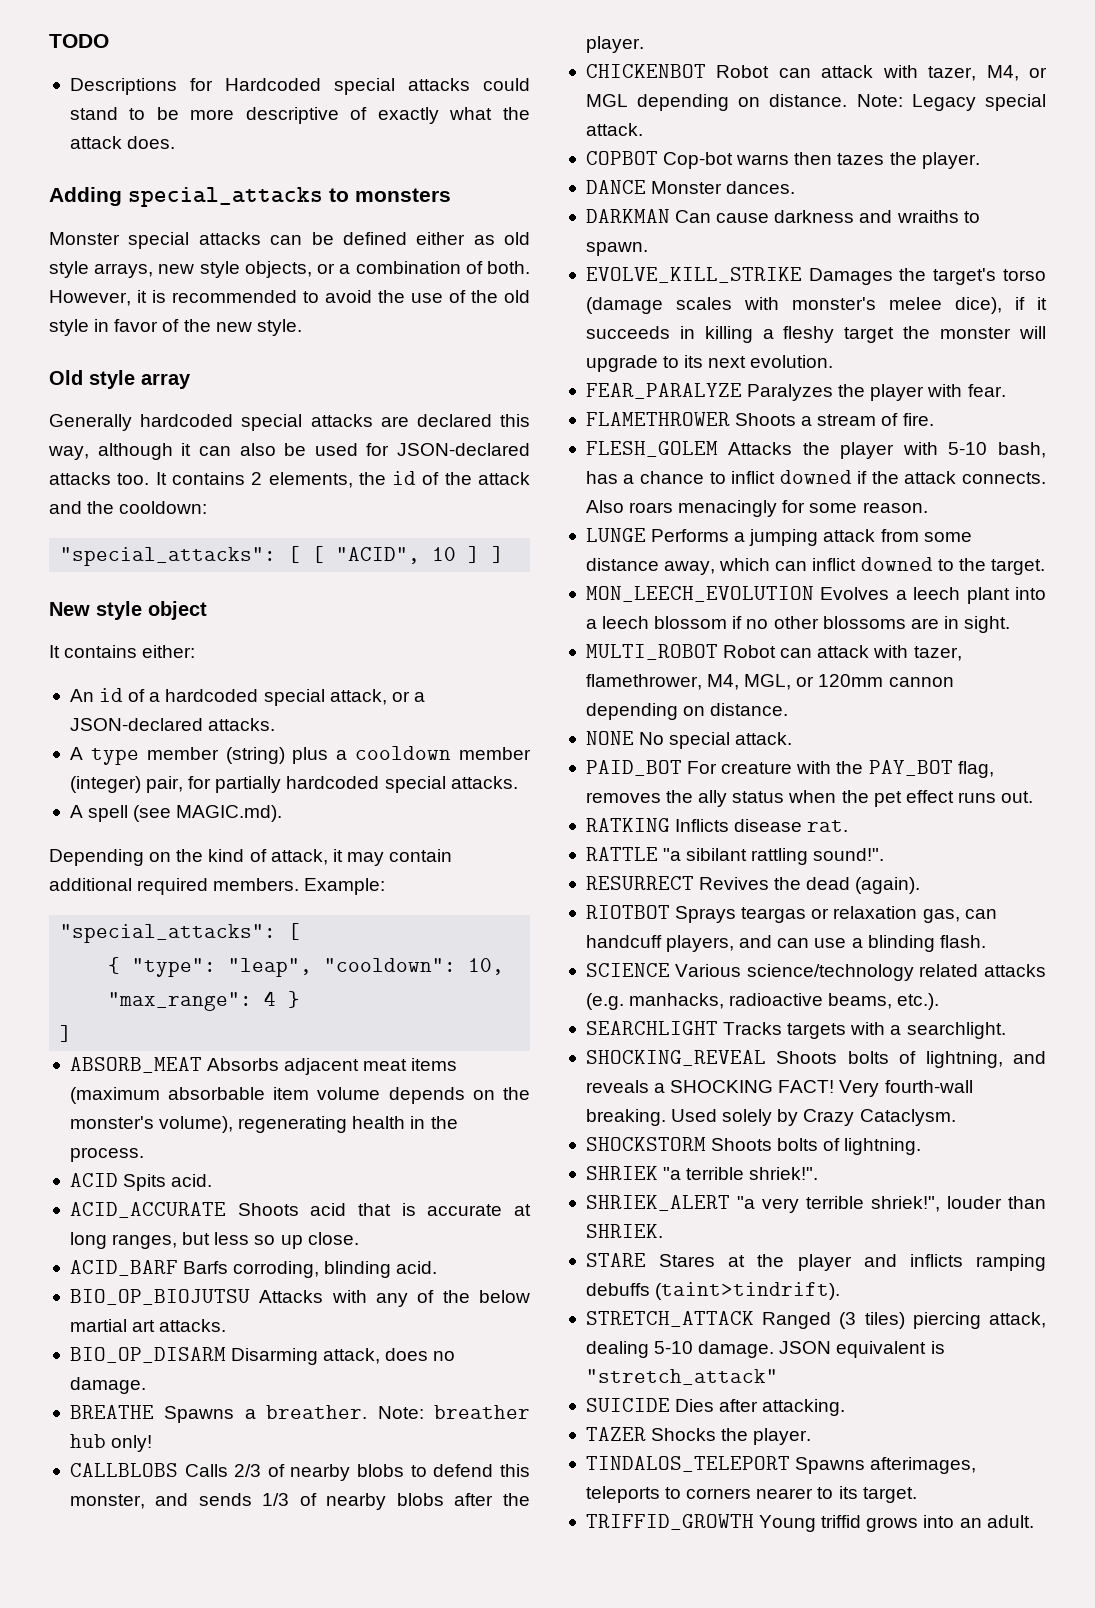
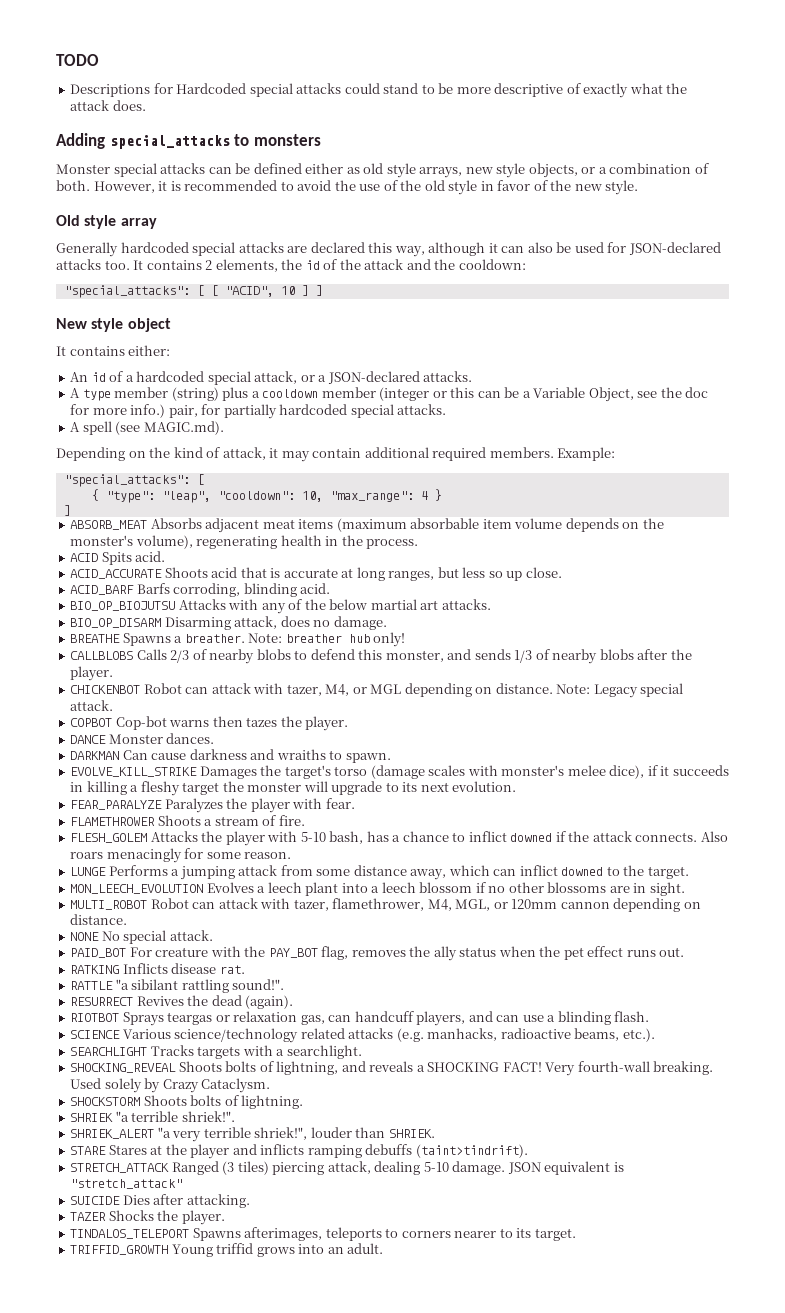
[69,776,141,793] (integer) -> [379,387,709,402] [70,404,166,418] (integer or this can be a Variable Object, see the doc for more info.)

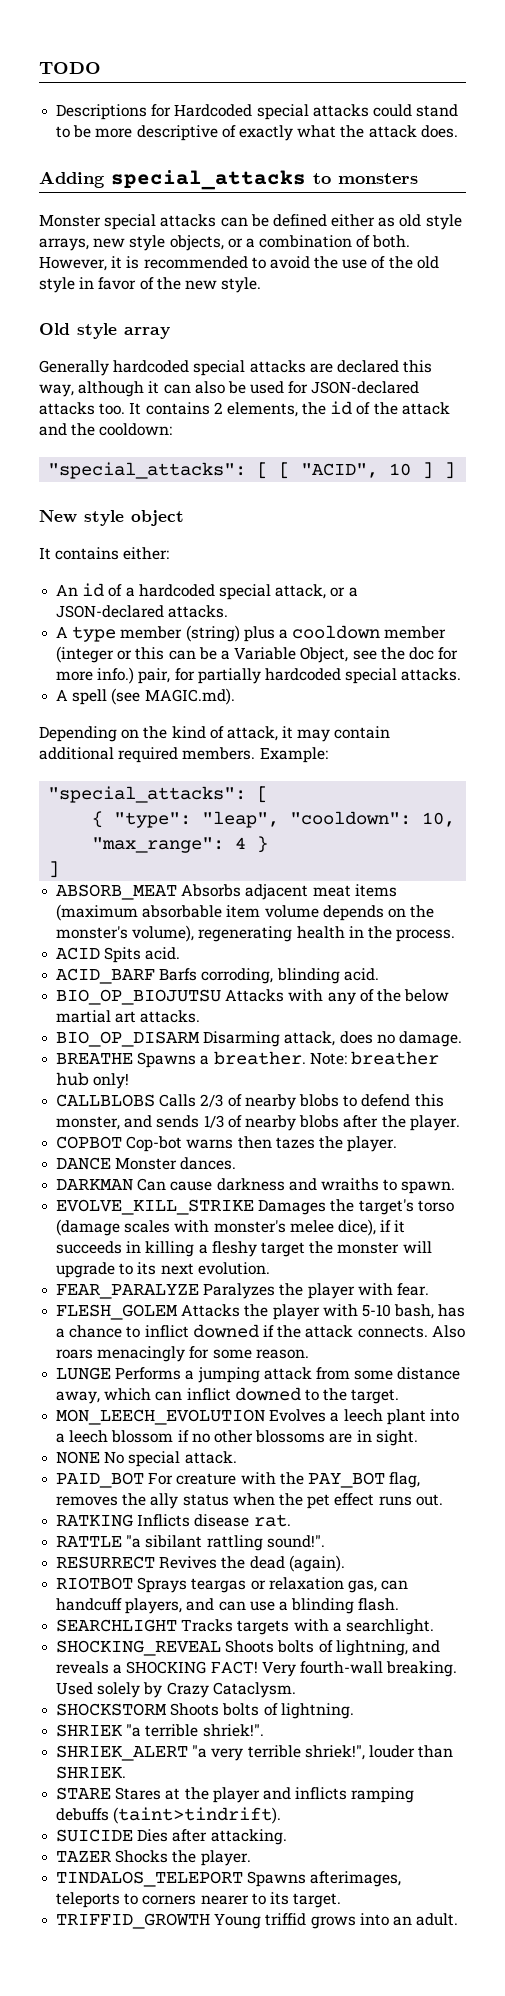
[70,567,562,581] // ACID_ACCURATE Shoots acid that is accurate at long ranges, but less so up close. -> (181, 953) none
[70,683,684,698] [70,700,114,711] // CHICKENBOT Robot can attack with tazer, M4, or MGL depending on distance. Note: Legacy special attack. -> (460, 1123) none
[70,815,305,826] // FLAMETHROWER Shoots a stream of fire. -> (429, 1289) none
[70,898,701,912] [70,914,128,925] // MULTI_ROBOT Robot can attack with tazer, flamethrower, M4, MGL, or 120mm cannon depending on distance. -> (418, 1438) none
[70,1028,655,1043] // SCIENCE Various science/technology related attacks (e.g. manhacks, radioactive beams, etc.). -> (400, 1604) none
[70,1161,624,1175] [70,1179,183,1189] // STRETCH_ATTACK Ranged (3 tiles) piercing attack, dealing 5-10 damage. JSON equivalent is "stretch_attack" -> (282, 1815) none

